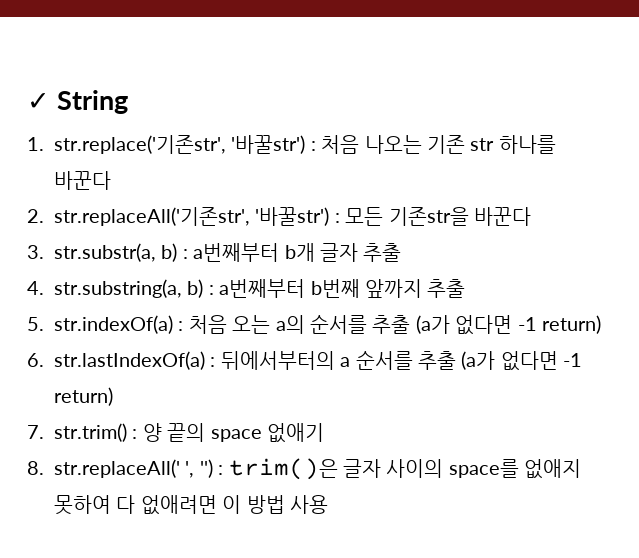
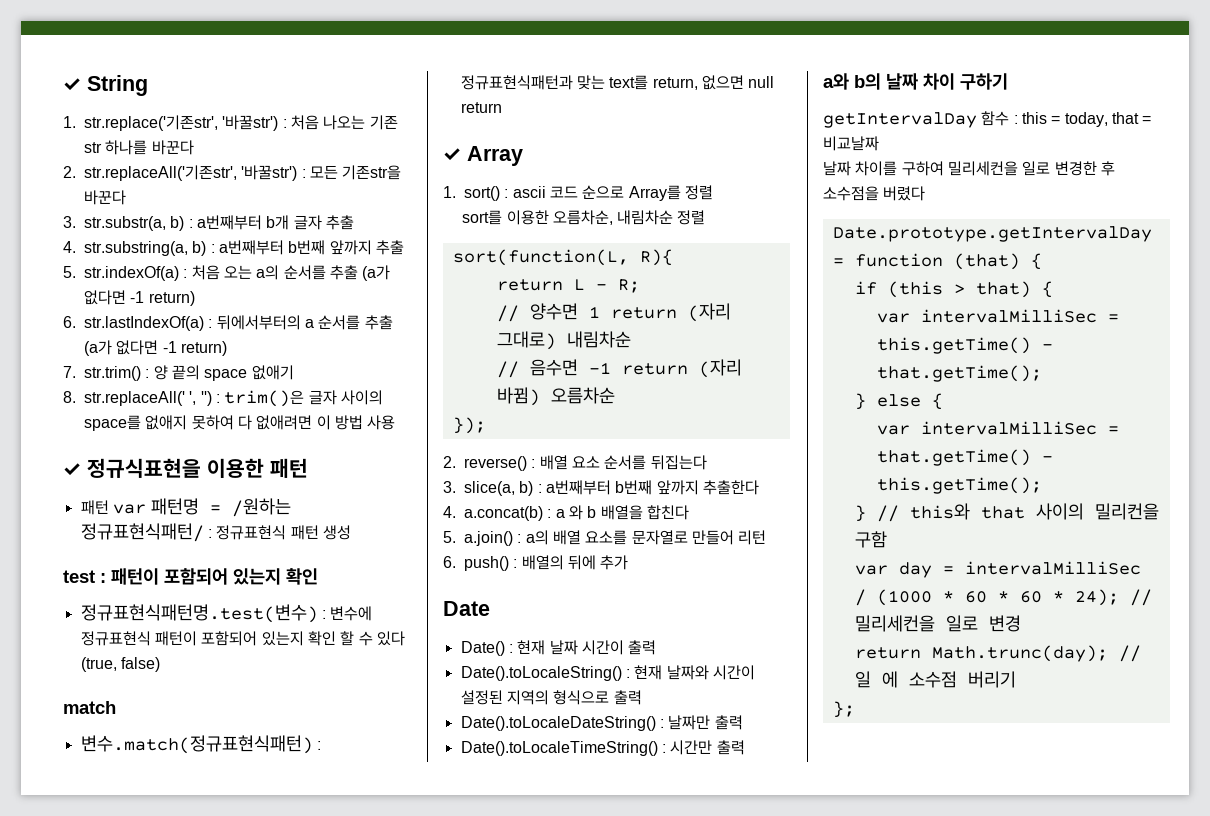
(328, 504) none -> [63,458,308,478] [80,498,291,517] [80,523,351,542] [63,568,318,585] [80,604,373,623] [80,631,405,646] [80,657,160,672] [63,701,116,714] [80,735,321,754] [460,75,775,90] [460,102,502,113] [443,146,523,166] [443,185,713,201] [462,210,706,225] [452,249,673,266] [496,279,640,293] [496,303,731,322] [496,331,631,350] [496,359,742,378] [496,387,615,406] [452,417,486,434] [443,455,707,471] [443,480,759,496] [443,505,689,521] [443,530,767,546] [443,555,629,571] [443,601,490,616] [460,640,657,656] [460,665,755,681] [460,690,642,705] [460,715,743,731] [460,740,745,756] [823,73,1008,90] [823,111,1152,128] [823,136,879,151] [823,161,1115,176] [823,186,926,201] [832,226,1152,242] [832,253,1042,270] [854,281,1053,298] [876,309,1119,323] [876,337,1053,354] [876,365,1042,382] [854,393,943,410] [876,421,1119,435] [876,449,1053,466] [876,477,1042,494] [854,503,1159,522] [854,531,887,548] [854,561,1141,578] [854,589,1152,606] [854,615,1021,632] [854,645,1141,662] [854,671,1016,688] [832,701,855,718] // ✓ 정규식표현을 이용한 패턴 // 패턴 var 패턴명 = /원하는 정규표현식패턴/ : 정규표현식 패턴 생성 // test : 패턴이 포함되어 있는지 확인 // 정규표현식패턴명.test(변수) : 변수에 정규표현식 패턴이 포함되어 있는지 확인 할 수 있다 (true, false) // match // 변수.match(정규표현식패턴) : 정규표현식패턴과 맞는 text를 return, 없으면 null return // ✓ Array // 1. sort() : ascii 코드 순으로 Array를 정렬 // sort를 이용한 오름차순, 내림차순 정렬 // sort(function(L, R){ // return L - R; // // 양수면 1 return (자리 그대로) 내림차순 // // 음수면 -1 return (자리 바뀜) 오름차순 // }); // 2. reverse() : 배열 요소 순서를 뒤집는다 // 3. slice(a, b) : a번째부터 b번째 앞까지 추출한다 // 4. a.concat(b) : a 와 b 배열을 합친다 // 5. a.join() : a의 배열 요소를 문자열로 만들어 리턴 // 6. push() : 배열의 뒤에 추가 // Date // Date() : 현재 날짜 시간이 출력 // Date().toLocaleString() : 현재 날짜와 시간이 설정된 지역의 형식으로 출력 // Date().toLocaleDateString() : 날짜만 출력 // Date().toLocaleTimeString() : 시간만 출력 // a와 b의 날짜 차이 구하기 // getIntervalDay 함수 : this = today, that = 비교날짜 // 날짜 차이를 구하여 밀리세컨을 일로 변경한 후 소수점을 버렸다 // Date.prototype.getIntervalDay = function (that) { // if (this > that) { // var intervalMilliSec = this.getTime() - that.getTime(); // } else { // var intervalMilliSec = that.getTime() - this.getTime(); // } // this와 that 사이의 밀리컨을 구함 // var day = intervalMilliSec / (1000 * 60 * 60 * 24); // 밀리세컨을 일로 변경 // return Math.trunc(day); // 일 에 소수점 버리기 // };

